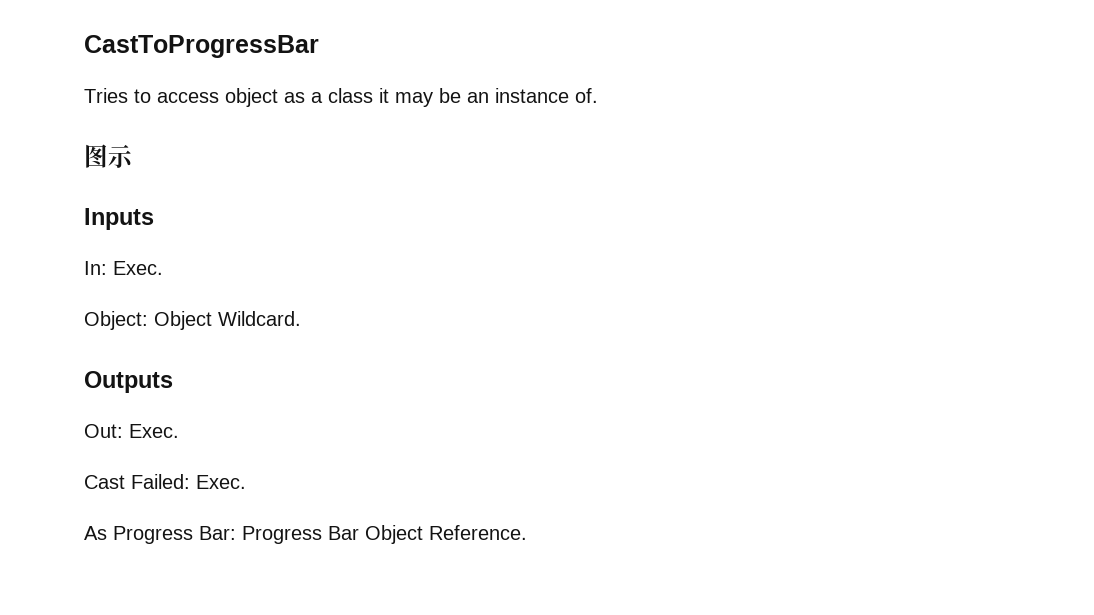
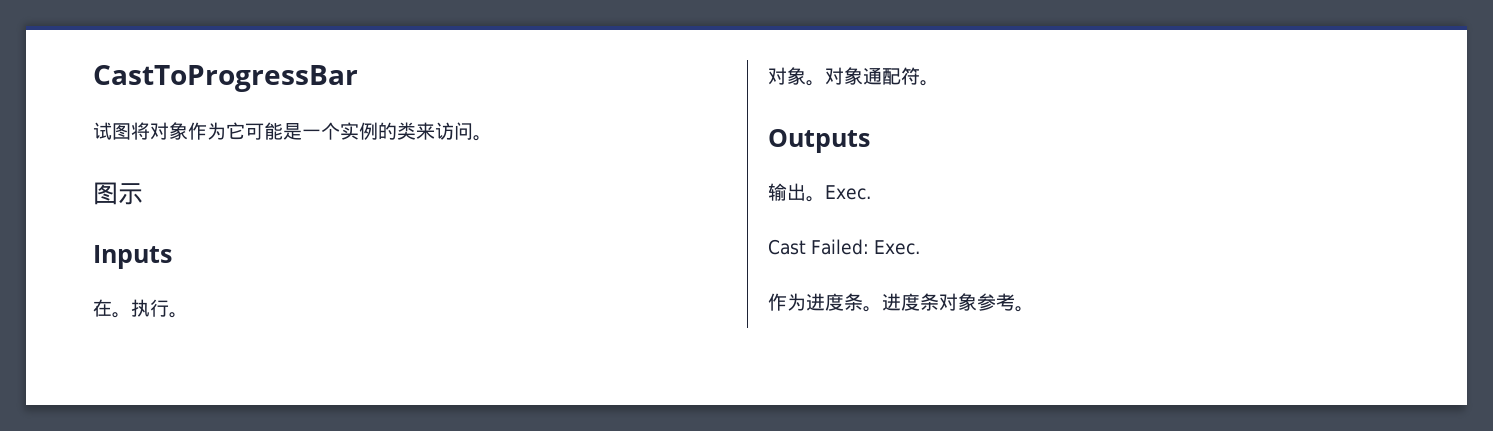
[84,88,598,107] [84,144,133,168] [84,208,154,230] [84,261,163,275] [84,311,301,330] Tries to access object as a class it may be an instance of. // 图示 // Inputs // In: Exec. // Object: Object Wildcard. -> [93,122,492,141] [93,182,143,205] [93,245,172,269] [93,299,188,318] [768,67,939,86] 试图将对象作为它可能是一个实例的类来访问。 // 图示 // Inputs // 在。执行。 // 对象。对象通配符。
[84,424,123,438] Out: -> [768,183,825,202] 输出。
[84,525,527,544] As Progress Bar: Progress Bar Object Reference. -> [768,293,1034,312] 作为进度条。进度条对象参考。

